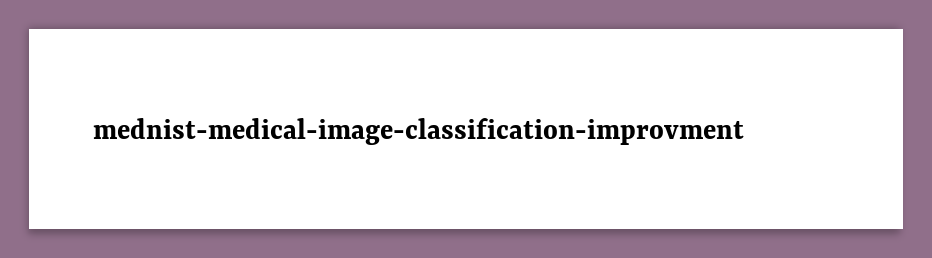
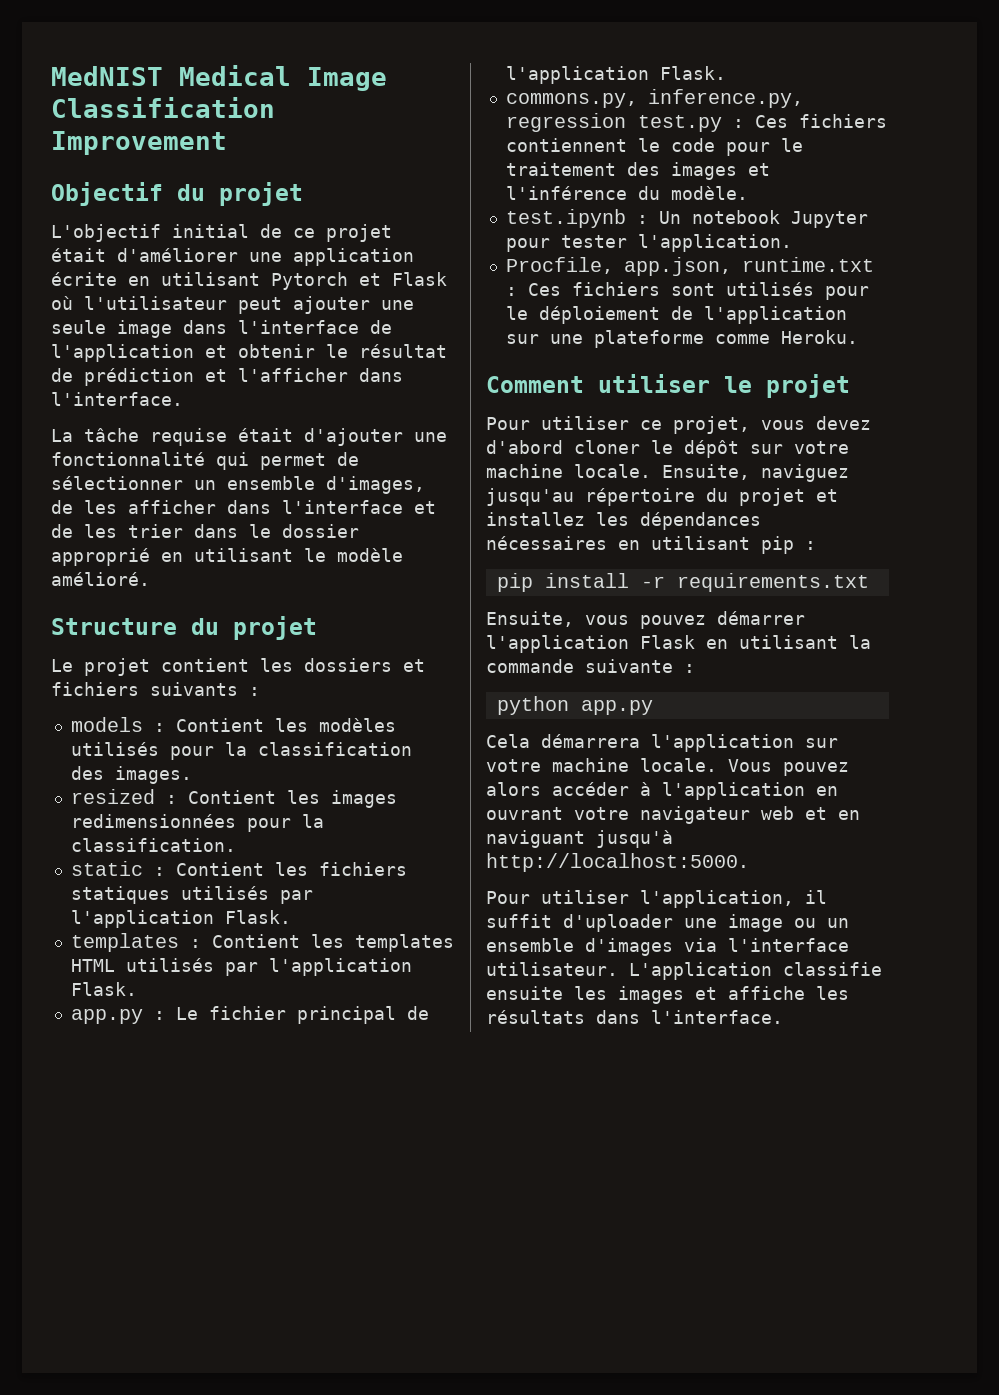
[93,118,744,145] mednist-medical-image-classification-improvment -> [51,65,387,91] [51,97,275,118] [51,131,227,155] [51,182,303,206] [51,224,392,242] [51,248,414,266] [51,272,447,290] [51,296,414,314] [51,320,392,338] [51,344,447,362] [51,368,403,386] [51,392,183,406] [51,428,447,446] [51,452,359,470] [51,476,425,494] [51,500,436,514] [51,524,359,538] [51,548,403,566] [51,572,150,586] [51,616,317,640] [51,658,425,676] [51,682,260,696] [70,717,396,732] [70,742,412,760] [70,766,192,784] [70,789,397,808] [70,814,324,832] [70,838,236,852] [70,861,407,876] [70,886,313,904] [70,910,291,928] [70,933,454,952] [70,958,412,976] [70,982,137,996] [70,1006,429,1024] [505,66,726,84] [505,89,803,108] [505,113,887,132] [505,138,803,156] [505,162,770,180] [505,186,748,200] [505,209,868,228] [505,234,792,252] [505,257,874,276] [505,282,869,300] [505,306,847,324] [505,330,858,348] [486,374,850,398] [486,416,871,434] [486,440,849,458] [486,464,849,482] [486,488,838,506] [486,512,761,530] [486,536,816,554] [496,573,869,592] [486,611,805,629] [486,635,871,653] [486,659,695,673] [496,696,653,715] [486,734,838,752] [486,758,849,776] [486,782,838,800] [486,806,860,824] [486,830,673,848] [486,853,749,872] [486,890,827,908] [486,914,849,932] [486,938,849,956] [486,962,882,980] [486,986,849,1004] [486,1010,783,1024] MedNIST Medical Image Classification Improvement // Objectif du projet // L'objectif initial de ce projet était d'améliorer une application écrite en utilisant Pytorch et Flask où l'utilisateur peut ajouter une seule image dans l'interface de l'application et obtenir le résultat de prédiction et l'afficher dans l'interface. // La tâche requise était d'ajouter une fonctionnalité qui permet de sélectionner un ensemble d'images, de les afficher dans l'interface et de les trier dans le dossier approprié en utilisant le modèle amélioré. // Structure du projet // Le projet contient les dossiers et fichiers suivants : // models : Contient les modèles utilisés pour la classification des images. // resized : Contient les images redimensionnées pour la classification. // static : Contient les fichiers statiques utilisés par l'application Flask. // templates : Contient les templates HTML utilisés par l'application Flask. // app.py : Le fichier principal de l'application Flask. // commons.py, inference.py, regression test.py : Ces fichiers contiennent le code pour le traitement des images et l'inférence du modèle. // test.ipynb : Un notebook Jupyter pour tester l'application. // Procfile, app.json, runtime.txt : Ces fichiers sont utilisés pour le déploiement de l'application sur une plateforme comme Heroku. // Comment utiliser le projet // Pour utiliser ce projet, vous devez d'abord cloner le dépôt sur votre machine locale. Ensuite, naviguez jusqu'au répertoire du projet et installez les dépendances nécessaires en utilisant pip : // pip install -r requirements.txt // Ensuite, vous pouvez démarrer l'application Flask en utilisant la commande suivante : // python app.py // Cela démarrera l'application sur votre machine locale. Vous pouvez alors accéder à l'application en ouvrant votre navigateur web et en naviguant jusqu'à http://localhost:5000. // Pour utiliser l'application, il suffit d'uploader une image ou un ensemble d'images via l'interface utilisateur. L'application classifie ensuite les images et affiche les résultats dans l'interface.

